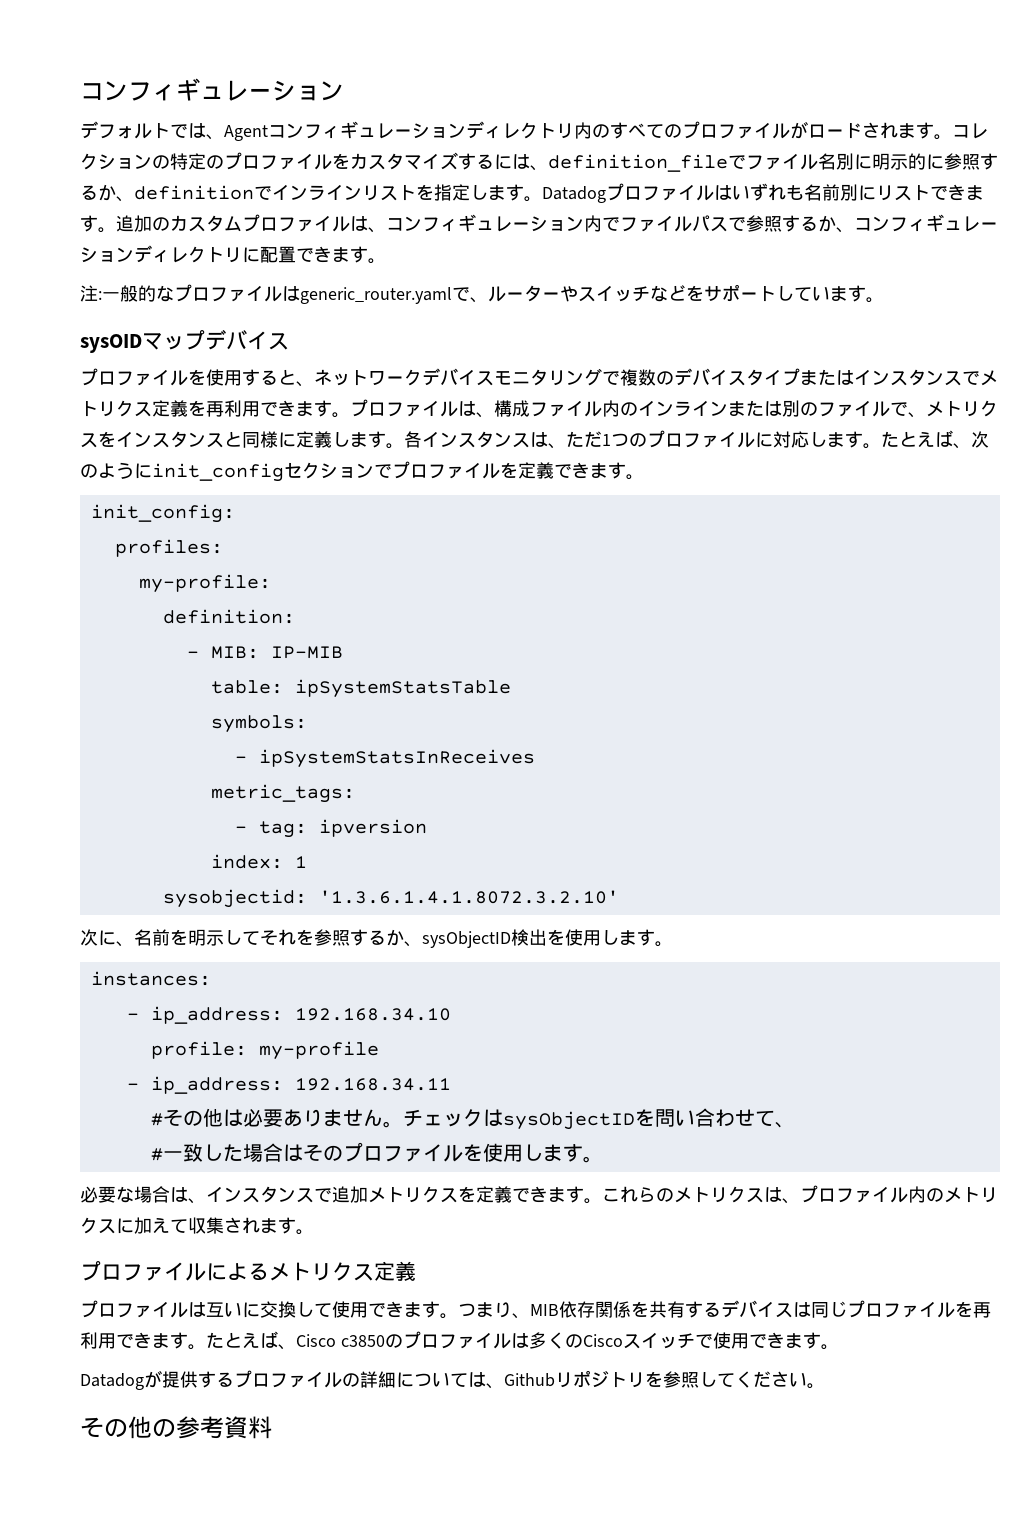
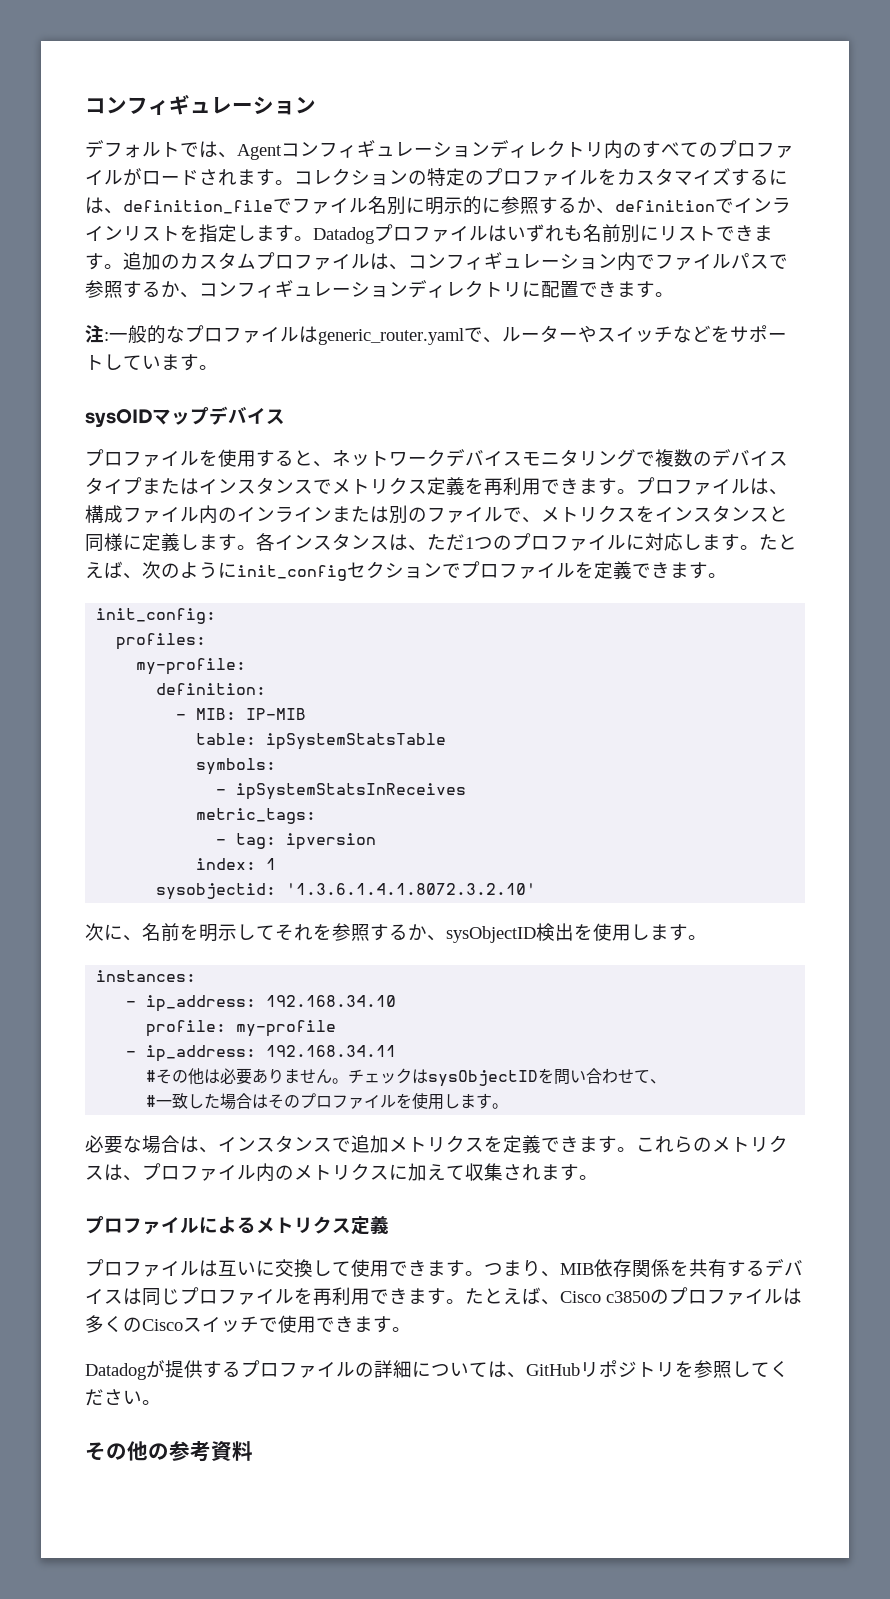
[504,1373,555,1387] Github -> [526,1363,580,1376] GitHub

